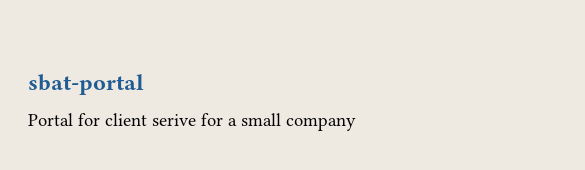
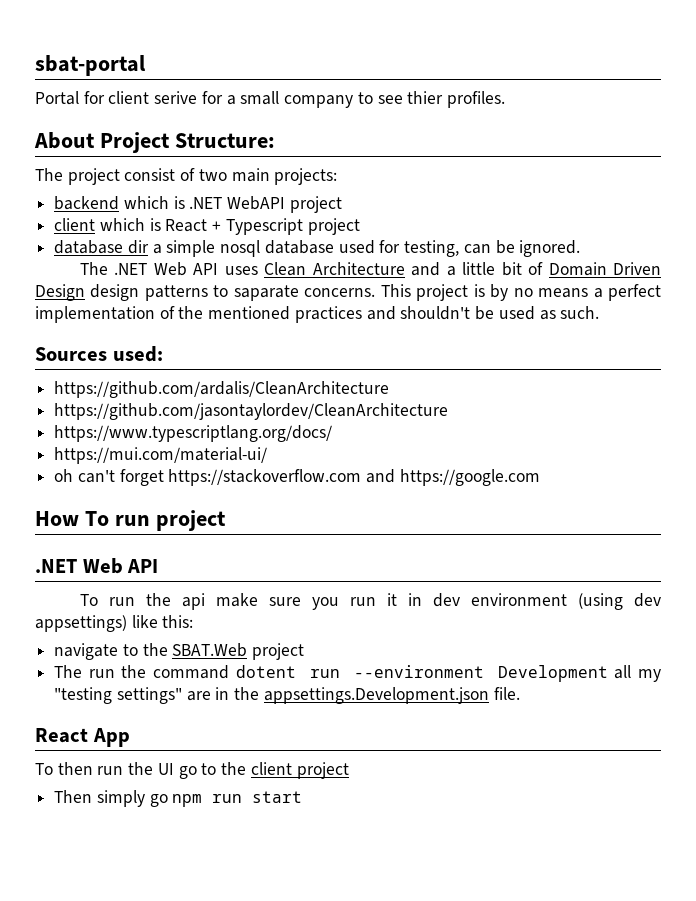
(356, 124) none -> [357,91,505,108] [34,132,275,153] [35,168,338,185] [54,196,342,213] [54,218,360,235] [54,240,581,257] [79,262,662,276] [35,284,661,301] [35,306,600,323] [35,346,163,362] [54,381,390,398] [54,403,449,420] [54,425,333,442] [54,447,268,464] [54,469,540,486] [35,510,226,531] [35,558,159,574] [79,593,662,610] [35,615,194,632] [54,643,305,660] [54,665,661,682] [54,687,520,704] [35,728,130,747] [35,762,349,779] [54,790,303,807] to see thier profiles. // About Project Structure: // The project consist of two main projects: // backend which is .NET WebAPI project // client which is React + Typescript project // database dir a simple nosql database used for testing, can be ignored. // The .NET Web API uses Clean Architecture and a little bit of Domain Driven Design design patterns to saparate concerns. This project is by no means a perfect implementation of the mentioned practices and shouldn't be used as such. // Sources used: // https://github.com/ardalis/CleanArchitecture // https://github.com/jasontaylordev/CleanArchitecture // https://www.typescriptlang.org/docs/ // https://mui.com/material-ui/ // oh can't forget https://stackoverflow.com and https://google.com // How To run project // .NET Web API // To run the api make sure you run it in dev environment (using dev appsettings) like this: // navigate to the SBAT.Web project // The run the command dotent run --environment Development all my "testing settings" are in the appsettings.Development.json file. // React App // To then run the UI go to the client project // Then simply go npm run start

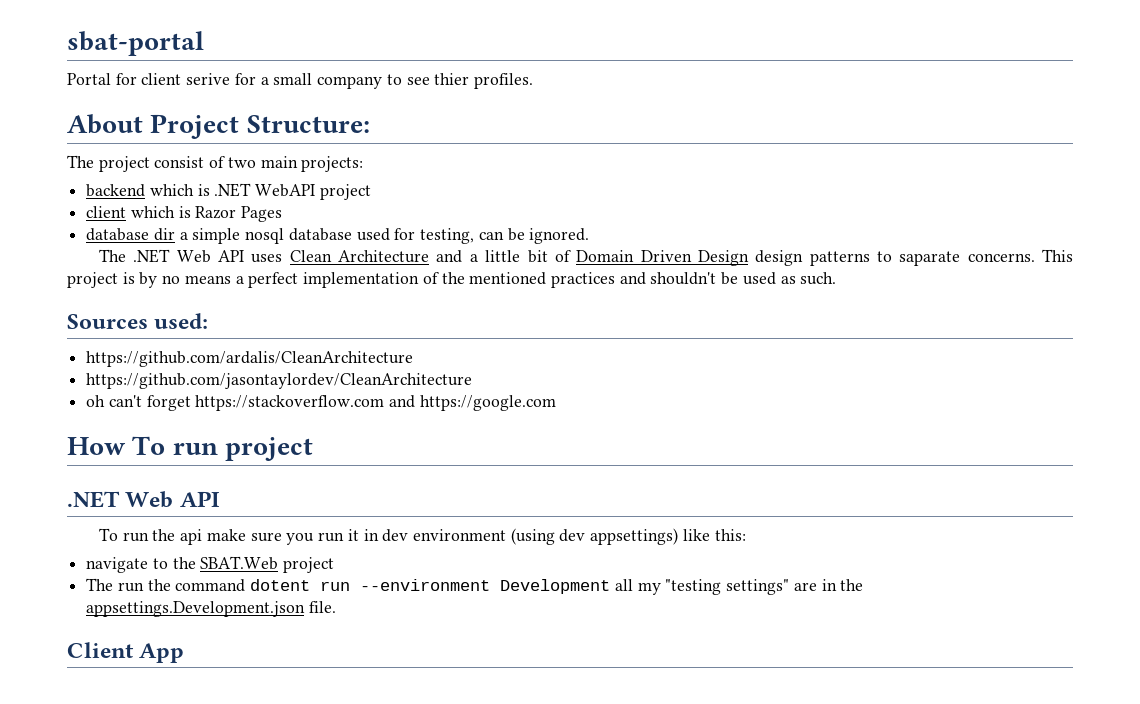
[165,218,360,235] React + Typescript project -> [195,206,283,222] Razor Pages
[54,425,333,442] [54,447,268,464] // https://www.typescriptlang.org/docs/ // https://mui.com/material-ui/ -> (473, 381) none
[35,728,88,743] React -> [67,642,134,658] Client
[35,762,349,779] [54,790,303,807] // To then run the UI go to the client project // Then simply go npm run start -> (185, 653) none

